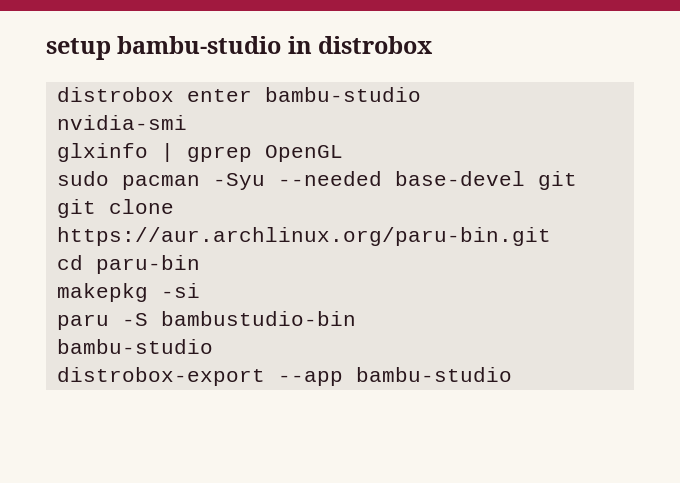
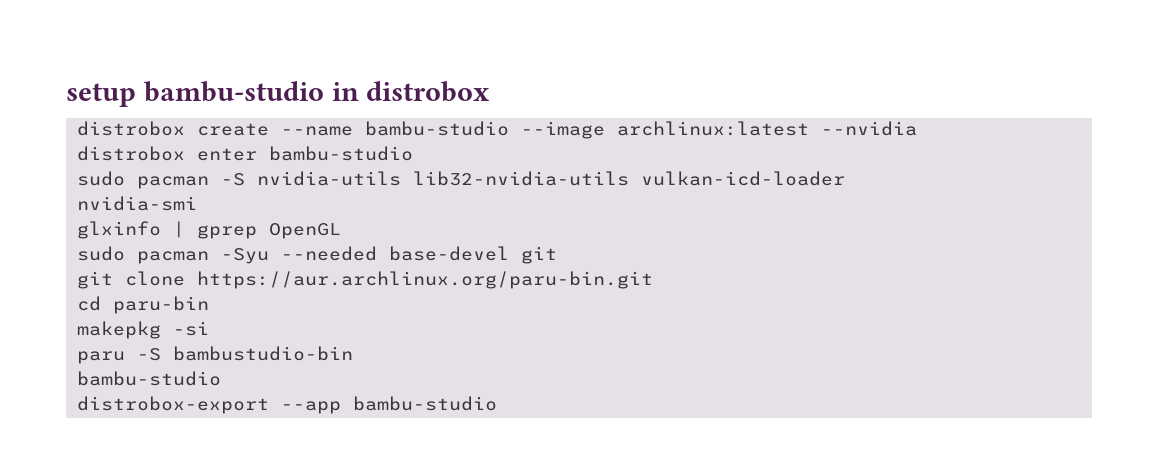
[187,87,422,102] enter bambu-studio -> [197,121,918,139] [77,146,414,161] [77,171,846,189] create --name bambu-studio --image archlinux:latest --nvidia // distrobox enter bambu-studio // sudo pacman -S nvidia-utils lib32-nvidia-utils vulkan-icd-loader

